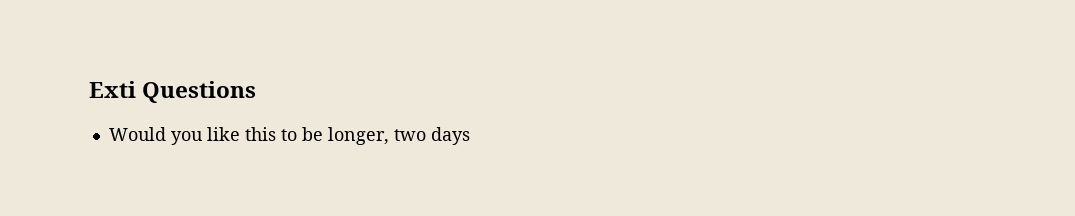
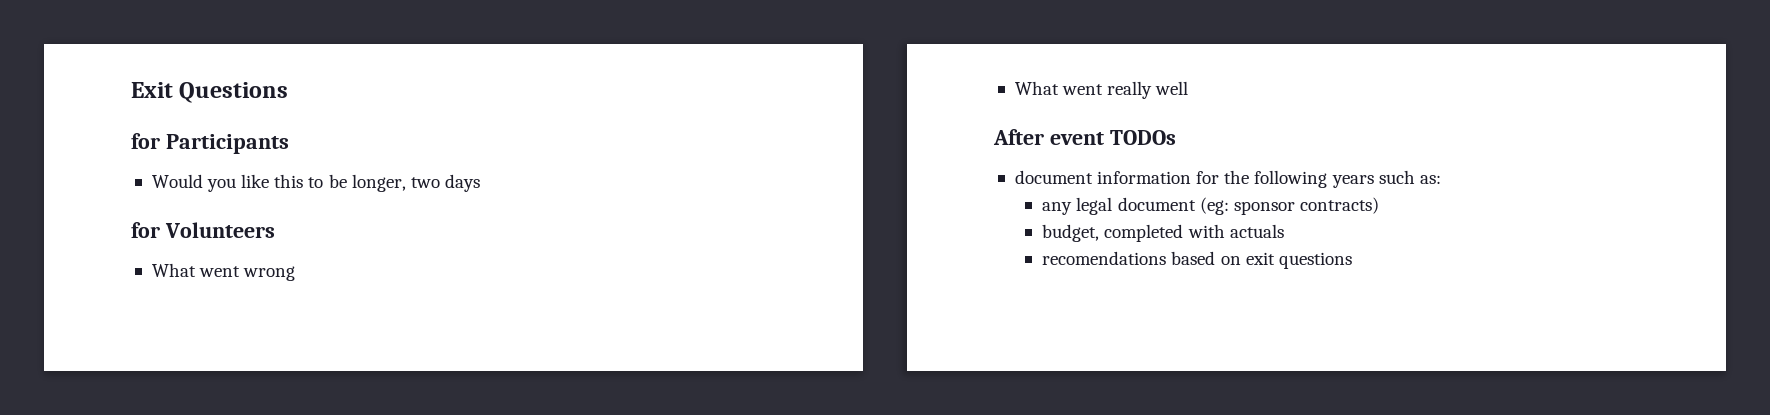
[89,81,136,98] Exti -> [131,82,173,98] Exit
(257, 92) none -> [131,133,289,154] // for Participants
(470, 136) none -> [131,222,275,238] [151,263,296,281] [1014,81,1189,99] [993,129,1176,145] [1014,170,1441,188] [1042,197,1379,215] [1042,224,1284,242] [1042,251,1352,269] // for Volunteers // What went wrong // What went really well // After event TODOs // document information for the following years such as: // any legal document (eg: sponsor contracts) // budget, completed with actuals // recomendations based on exit questions

